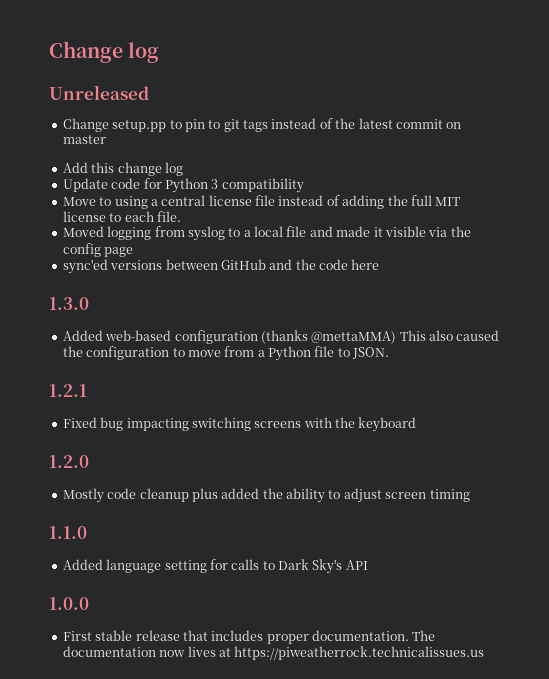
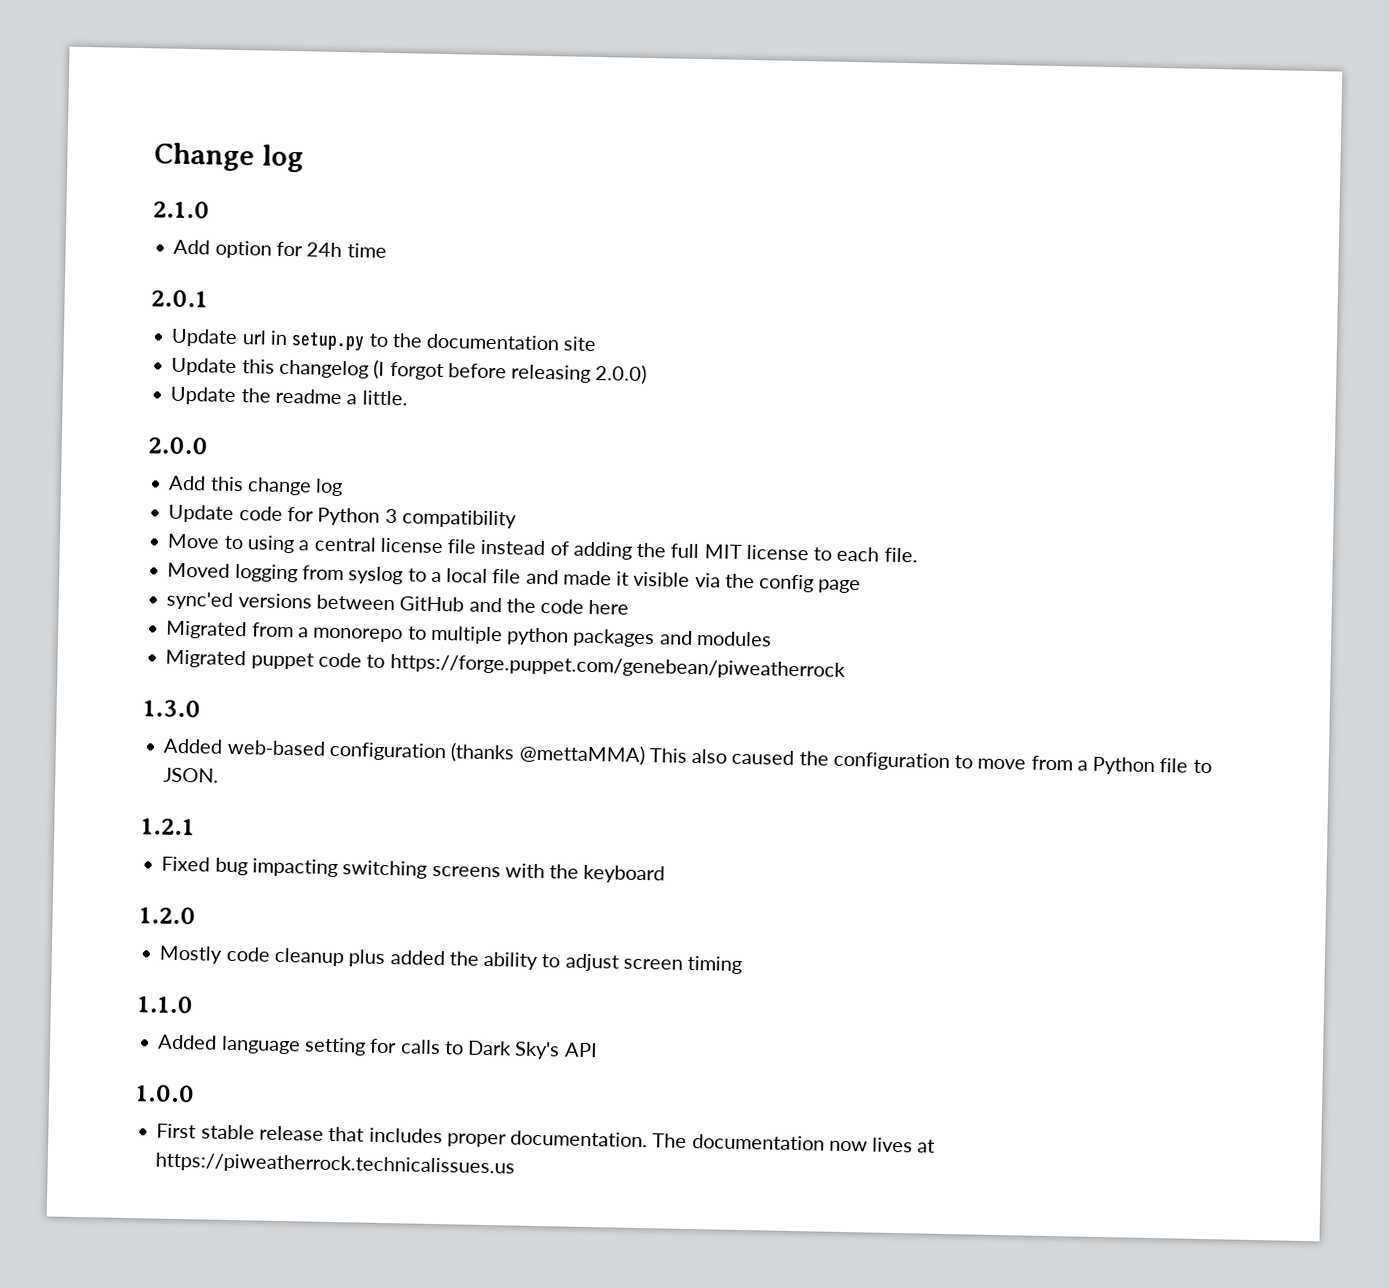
[49,85,149,100] [62,118,462,132] [62,135,106,144] Unreleased // Change setup.pp to pin to git tags instead of the latest commit on master -> [153,200,210,219] [173,239,387,259] [151,289,208,308] [171,328,597,352] [171,357,648,385] [170,386,408,406] [148,436,208,455] 2.1.0 // Add option for 24h time // 2.0.1 // Update url in setup.py to the documentation site // Update this changelog (I forgot before releasing 2.0.0) // Update the readme a little. // 2.0.0
(380, 264) none -> [166,620,772,648] [165,649,846,680] // Migrated from a monorepo to multiple python packages and modules // Migrated puppet code to https://forge.puppet.com/genebean/piweatherrock

